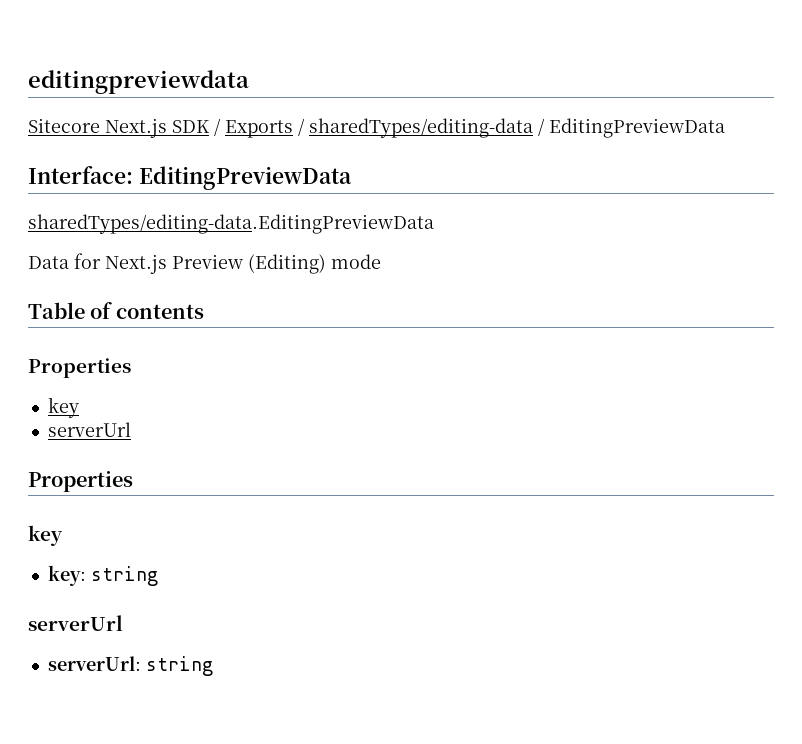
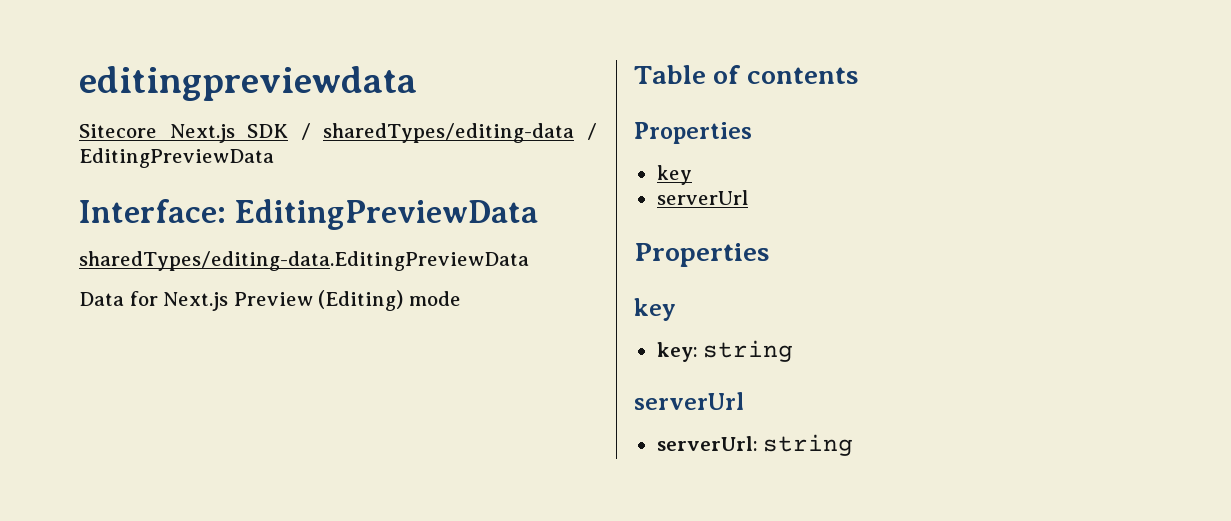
[225,118,305,138] Exports / -> (311, 131) none

